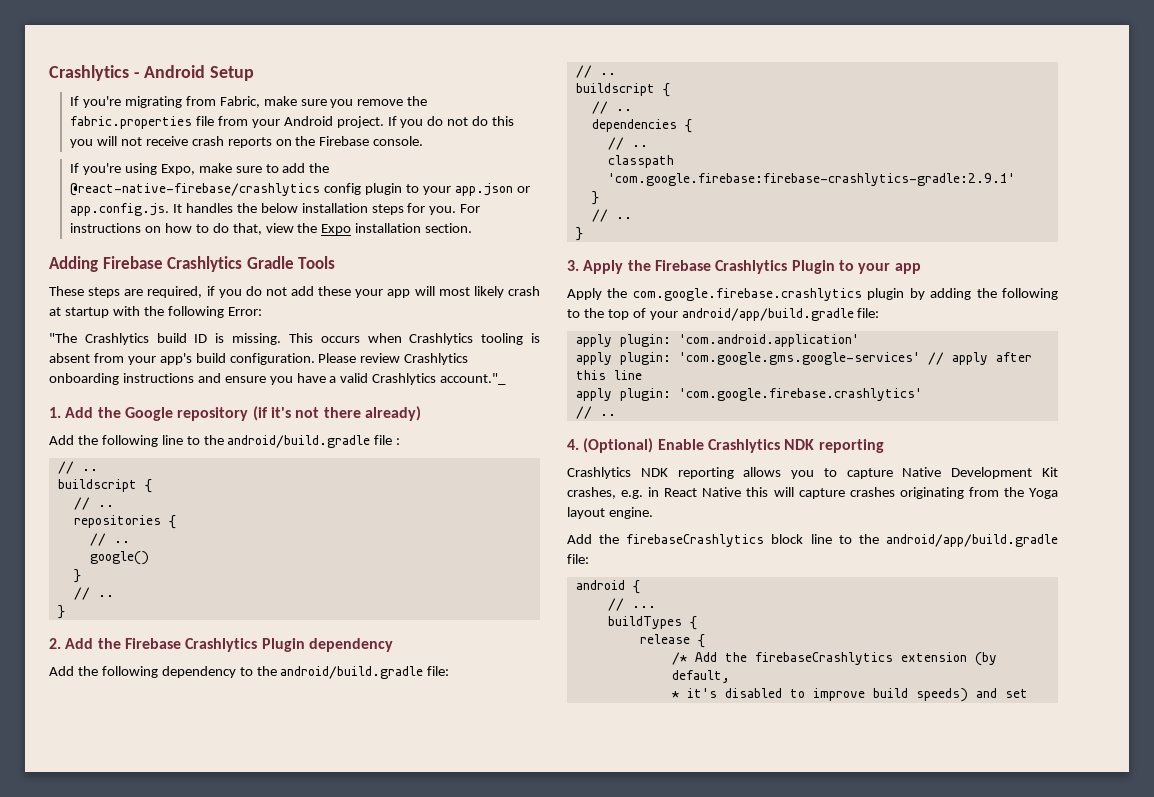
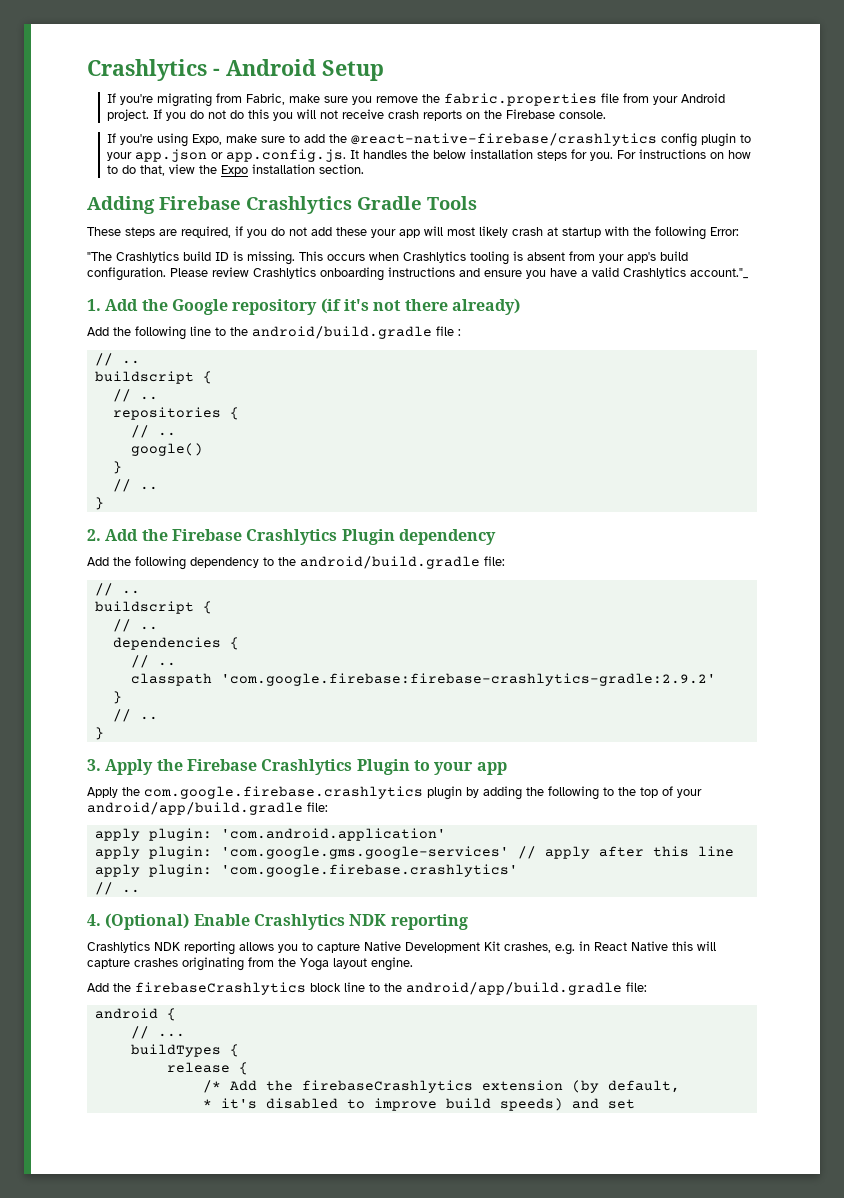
[607,173,1015,186] 'com.google.firebase:firebase-crashlytics-gradle:2.9.1' -> [220,673,716,686] 'com.google.firebase:firebase-crashlytics-gradle:2.9.2'

